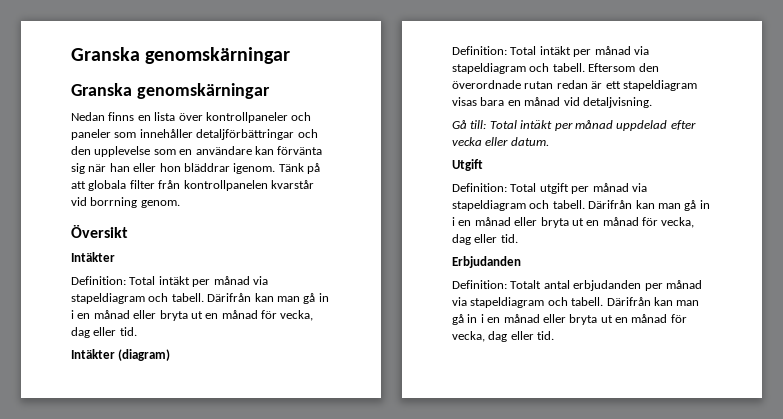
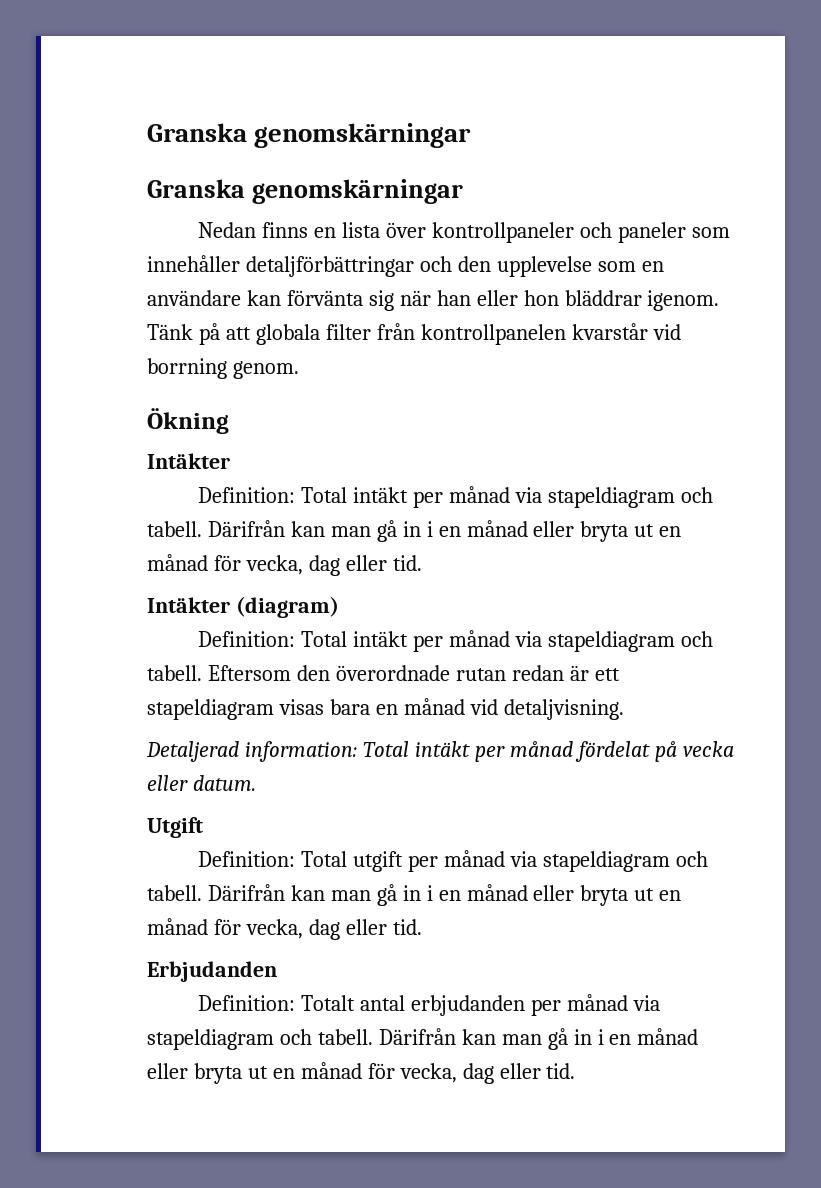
[71,225,128,238] Översikt -> [147,408,229,434] Ökning
[452,120,696,131] Gå till: Total intäkt per månad uppdelad efter -> [146,741,677,762] Detaljerad information: Total intäkt per månad fördelat på

